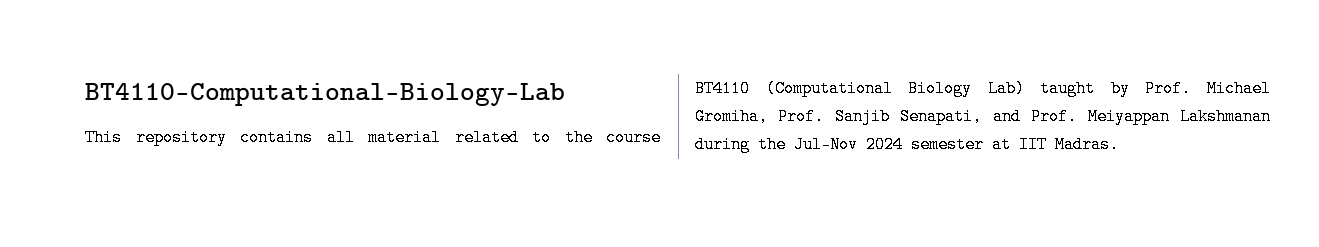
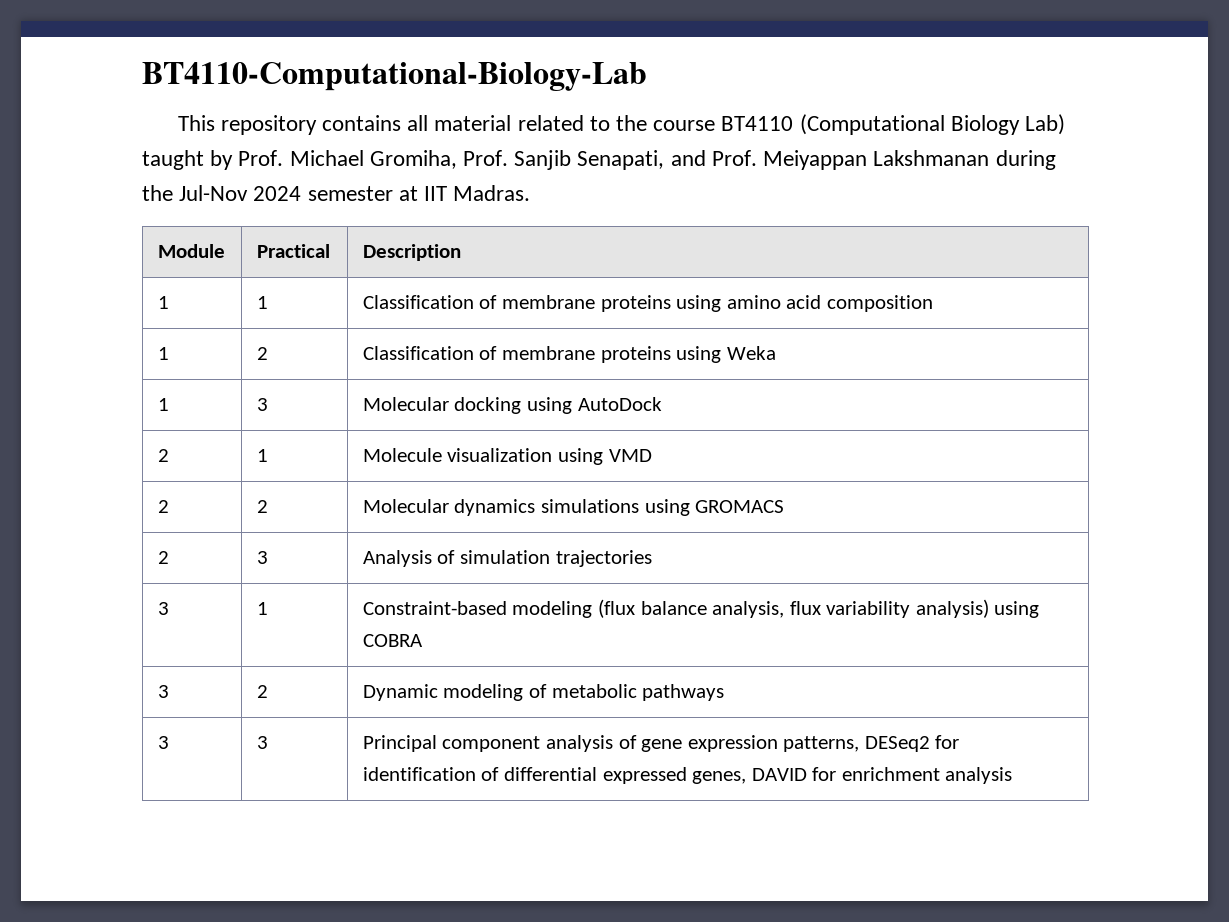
(1119, 144) none -> [157,244,225,258] [256,244,330,258] [362,244,461,261] [157,296,169,309] [256,296,268,309] [362,295,933,312] [157,347,169,360] [256,347,268,360] [362,346,776,363] [157,398,169,411] [256,398,268,411] [362,397,662,414] [157,449,169,462] [256,449,268,462] [362,448,652,465] [157,500,169,513] [256,500,268,513] [362,499,785,516] [157,551,169,564] [256,551,268,564] [362,550,652,567] [157,602,169,615] [256,602,268,615] [362,599,1040,618] [362,634,423,647] [157,685,169,698] [256,685,268,698] [362,684,725,701] [157,736,169,749] [256,736,268,749] [362,735,960,752] [362,767,1013,784] // Module | Practical | Description // 1 | 1 | Classification of membrane proteins using amino acid composition // 1 | 2 | Classification of membrane proteins using Weka // 1 | 3 | Molecular docking using AutoDock // 2 | 1 | Molecule visualization using VMD // 2 | 2 | Molecular dynamics simulations using GROMACS // 2 | 3 | Analysis of simulation trajectories // 3 | 1 | Constraint-based modeling (flux balance analysis, flux variability analysis) using COBRA // 3 | 2 | Dynamic modeling of metabolic pathways // 3 | 3 | Principal component analysis of gene expression patterns, DESeq2 for identification of differential expressed genes, DAVID for enrichment analysis

